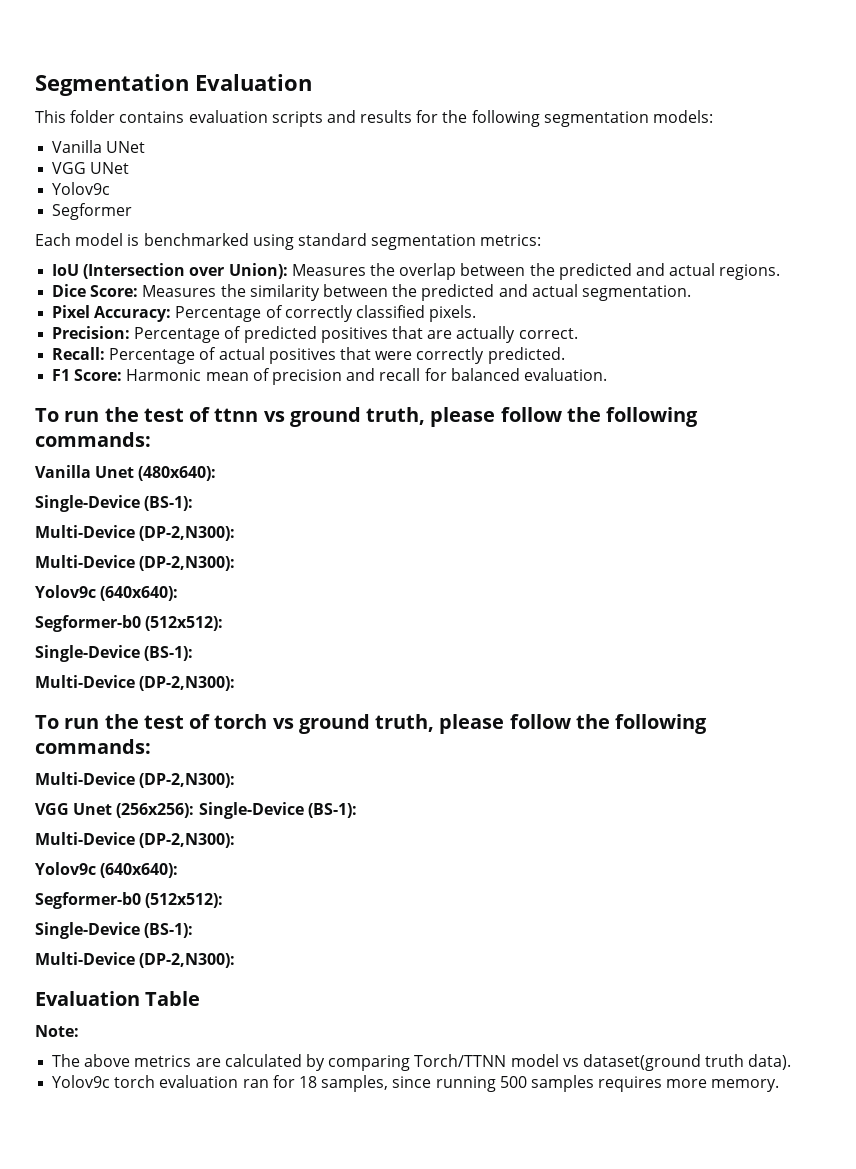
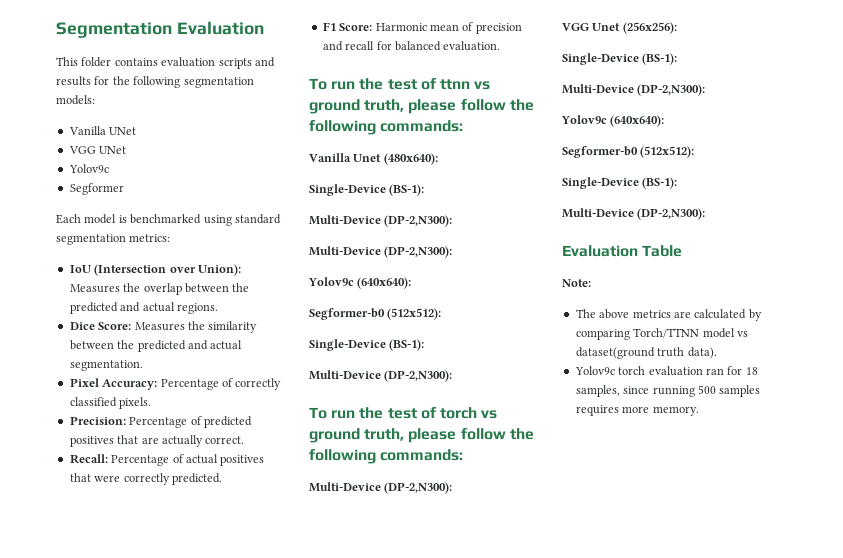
(195, 810) none -> (677, 28) //

